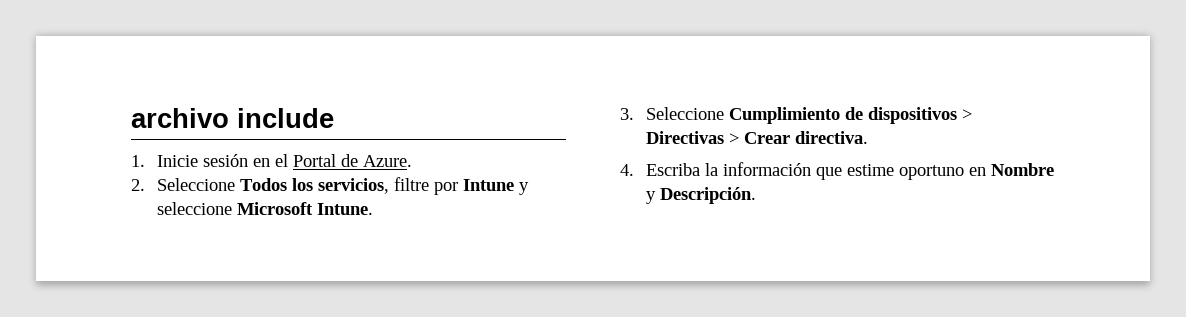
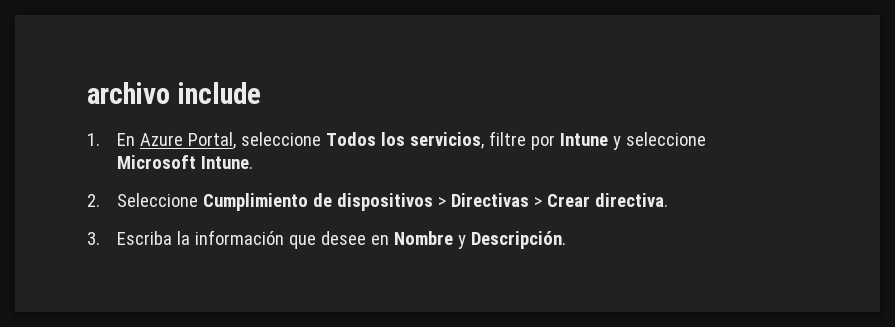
[157,154,413,167] [131,178,236,191] Inicie sesión en el Portal de Azure. // 2. Seleccione -> [116,132,321,149] En Azure Portal, seleccione
[620,108,634,120] 3. -> [87,194,100,207] 2.
[620,164,634,176] 4. -> [87,232,100,245] 3.
[847,164,965,180] estime oportuno -> [320,231,366,245] desee

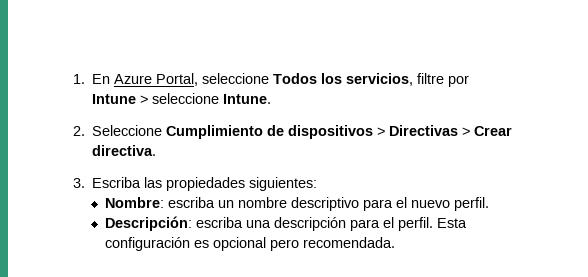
[87,82,261,104] archivo include // -> (73, 79) none
[612,132,706,150] [116,155,196,169] y seleccione Microsoft -> [140,93,220,104] > seleccione
[176,230,566,249] la información que desee en Nombre y Descripción. -> [144,177,318,191] [104,197,489,211] [104,216,467,231] [104,237,395,251] las propiedades siguientes: // Nombre: escriba un nombre descriptivo para el nuevo perfil. // Descripción: escriba una descripción para el perfil. Esta configuración es opcional pero recomendada.

